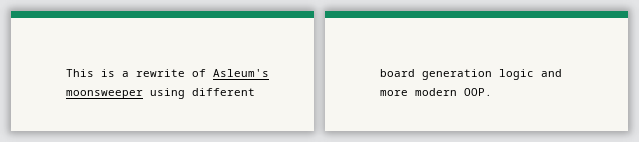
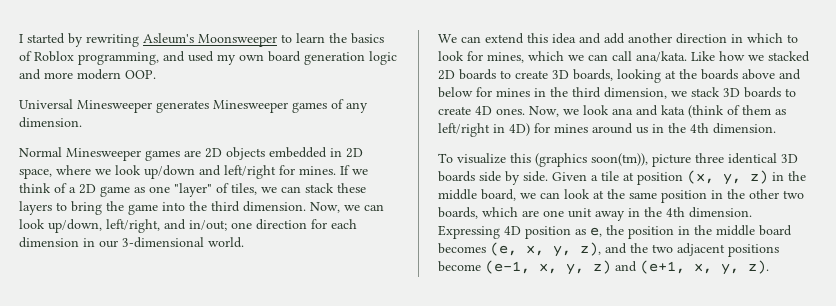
[66,69,269,77] [66,88,255,99] This is a rewrite of Asleum's moonsweeper using different -> [19,33,384,47] [19,51,264,65] I started by rewriting Asleum's Moonsweeper to learn the basics of Roblox programming, and used my own
(492, 92) none -> [19,99,368,113] [19,117,82,128] [19,147,363,161] [19,165,368,179] [19,183,366,197] [19,201,384,215] [19,219,357,233] [19,237,244,248] [438,33,798,44] [438,51,810,63] [438,69,801,83] [438,87,796,99] [438,105,786,118] [438,123,776,137] [438,153,798,167] [438,170,806,185] [438,189,804,203] [438,207,752,221] [438,225,792,239] [438,242,779,257] [438,260,769,275] // Universal Minesweeper generates Minesweeper games of any dimension. // Normal Minesweeper games are 2D objects embedded in 2D space, where we look up/down and left/right for mines. If we think of a 2D game as one "layer" of tiles, we can stack these layers to bring the game into the third dimension. Now, we can look up/down, left/right, and in/out; one direction for each dimension in our 3-dimensional world. // We can extend this idea and add another direction in which to look for mines, which we can call ana/kata. Like how we stacked 2D boards to create 3D boards, looking at the boards above and below for mines in the third dimension, we stack 3D boards to create 4D ones. Now, we look ana and kata (think of them as left/right in 4D) for mines around us in the 4th dimension. // To visualize this (graphics soon(tm)), picture three identical 3D boards side by side. Given a tile at position (x, y, z) in the middle board, we can look at the same position in the other two boards, which are one unit away in the 4th dimension. Expressing 4D position as e, the position in the middle board becomes (e, x, y, z), and the two adjacent positions become (e-1, x, y, z) and (e+1, x, y, z).

